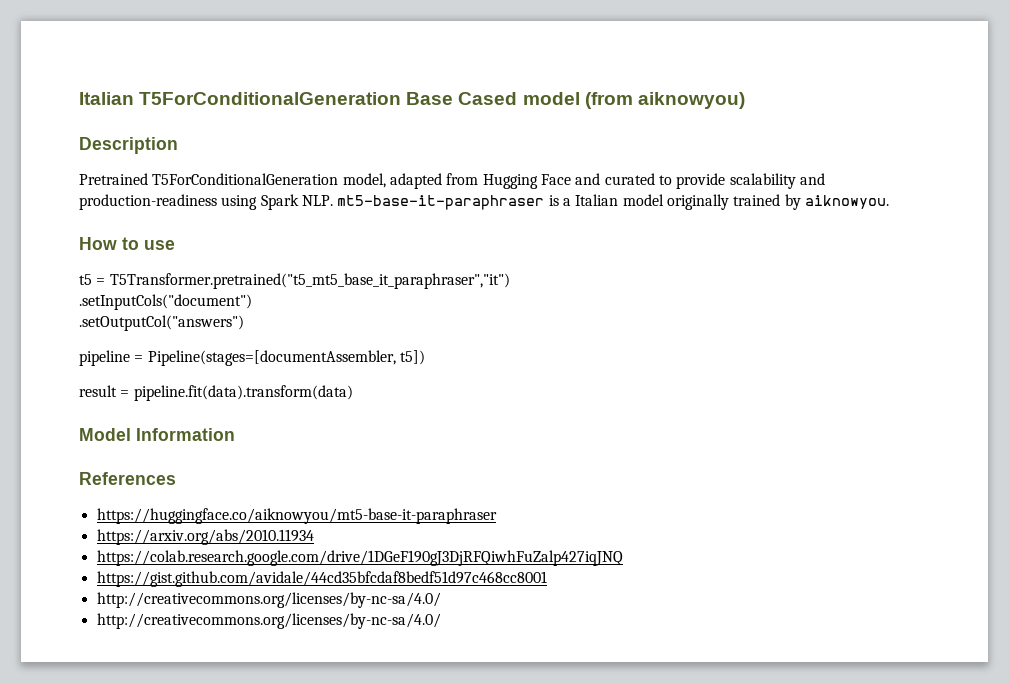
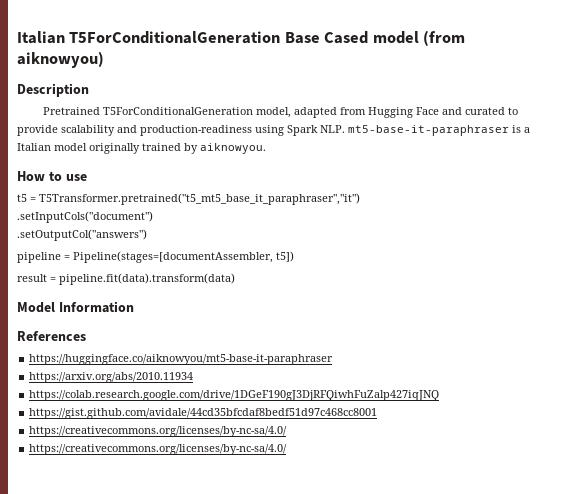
[96,592,441,608] [96,613,441,629] http://creativecommons.org/licenses/by-nc-sa/4.0/ // http://creativecommons.org/licenses/by-nc-sa/4.0/ -> [29,426,288,437] [29,444,288,455] https://creativecommons.org/licenses/by-nc-sa/4.0/ // https://creativecommons.org/licenses/by-nc-sa/4.0/

